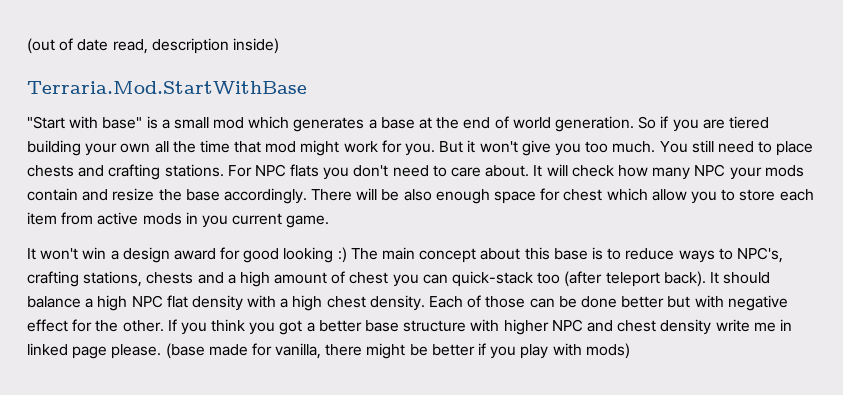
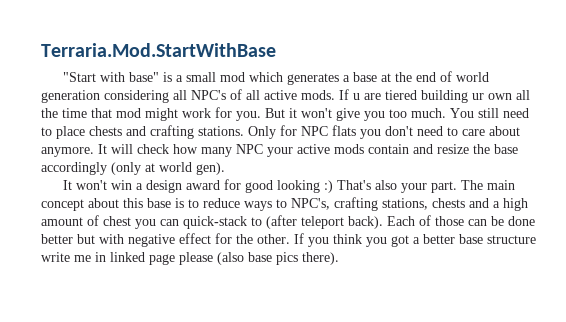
[27,38,279,54] (out of date read, description inside) // -> (41, 50) none
[554,116,699,132] generation. So if you -> [41,89,360,103] generation considering all NPC's of all active mods. If u
[85,143,118,156] your -> [472,93,484,100] ur
[227,165,252,177] For -> [248,125,297,139] Only for
[485,165,530,177] about. -> [489,126,520,136] [41,147,94,157] about anymore.
(762, 173) none -> [297,144,330,154] active
[223,188,814,204] [27,212,330,228] accordingly. There will be also enough space for chest which allow you to store each item from active mods in you current game. -> [41,162,225,175] accordingly (only at world gen).
(347, 255) none -> [336,180,457,193] That's also your part.
[537,272,561,284] too -> [251,217,262,226] to
[709,272,771,284] [27,295,425,311] It should balance a high NPC flat density with a high chest density. -> (383, 222) none
[470,319,712,335] with higher NPC and chest density -> (536, 239) none
[111,343,630,359] please. (base made for vanilla, there might be better if you play with mods) -> [179,252,339,265] please (also base pics there).

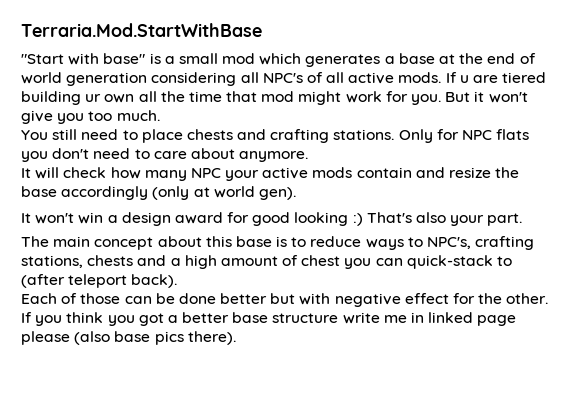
(446, 113) none -> (160, 115) //
(94, 152) none -> (309, 156) //
(457, 187) none -> (523, 219) //
(383, 222) none -> (178, 281) //

